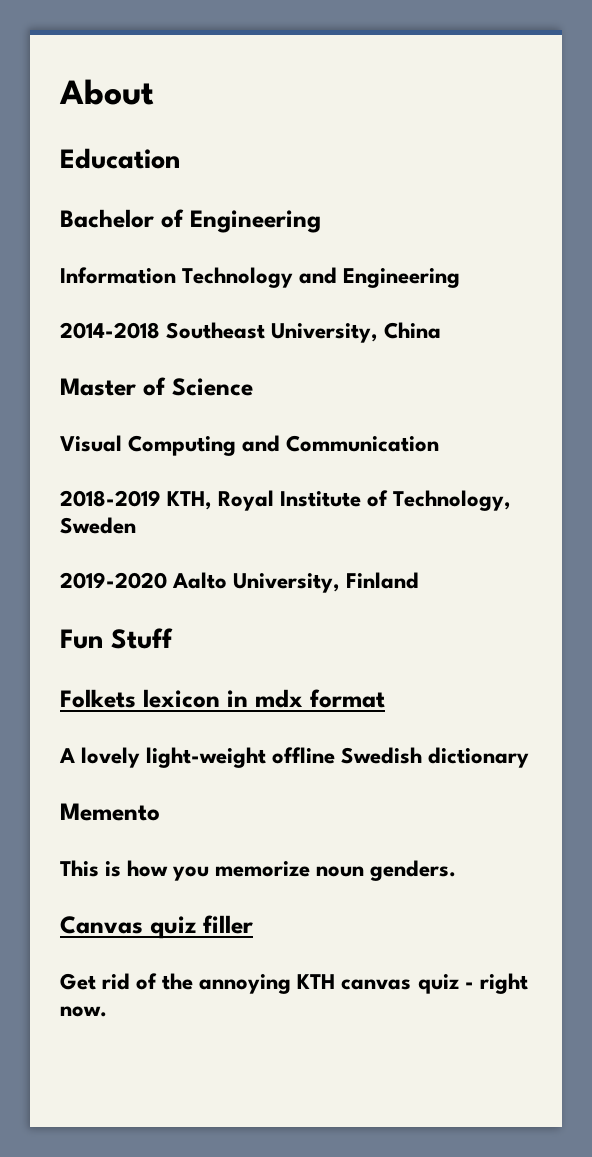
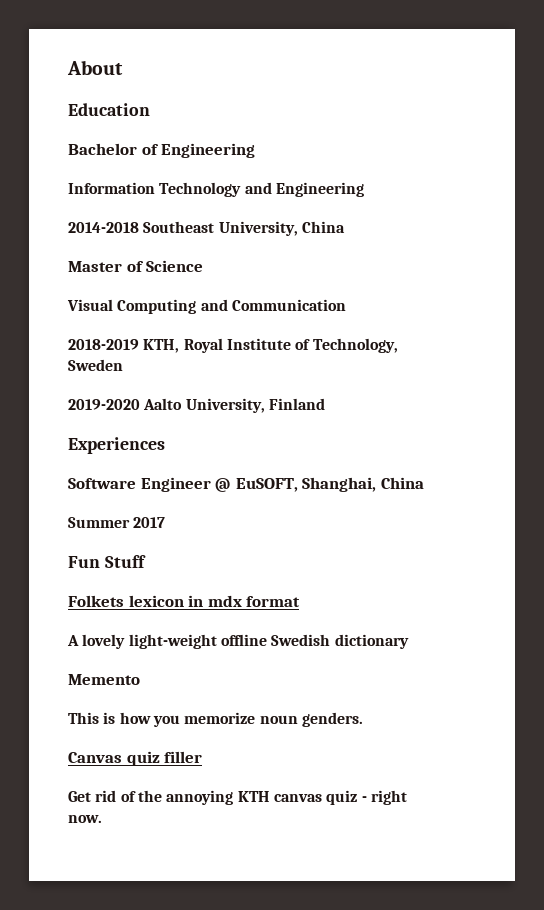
(420, 580) none -> [68,437,165,454] [68,477,424,492] [68,517,166,528] // Experiences // Software Engineer @ EuSOFT, Shanghai, China // Summer 2017

